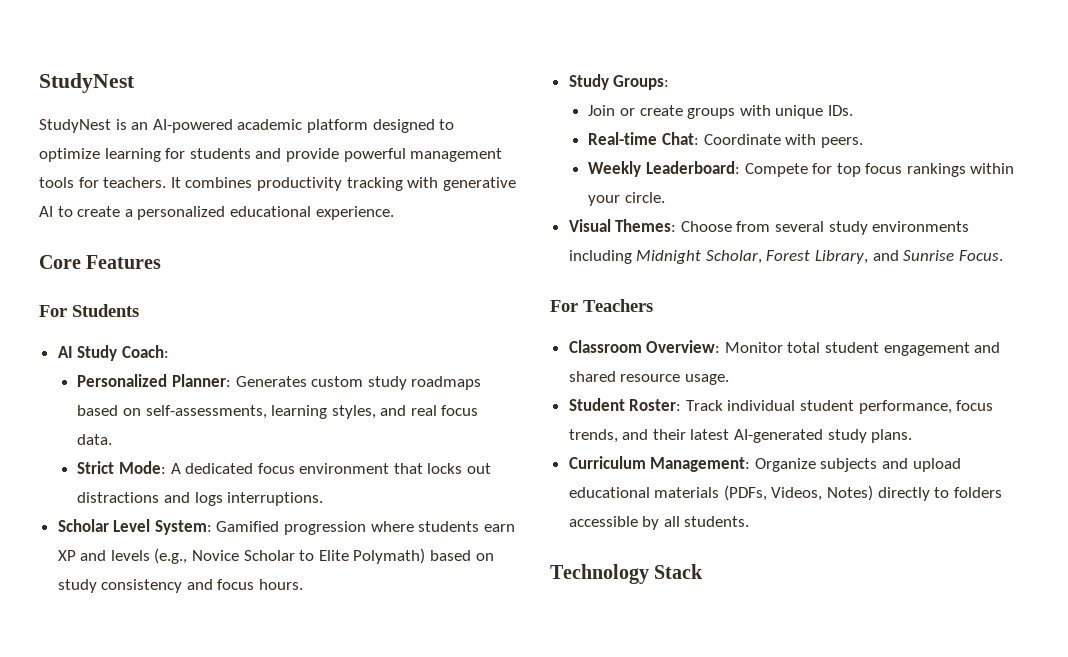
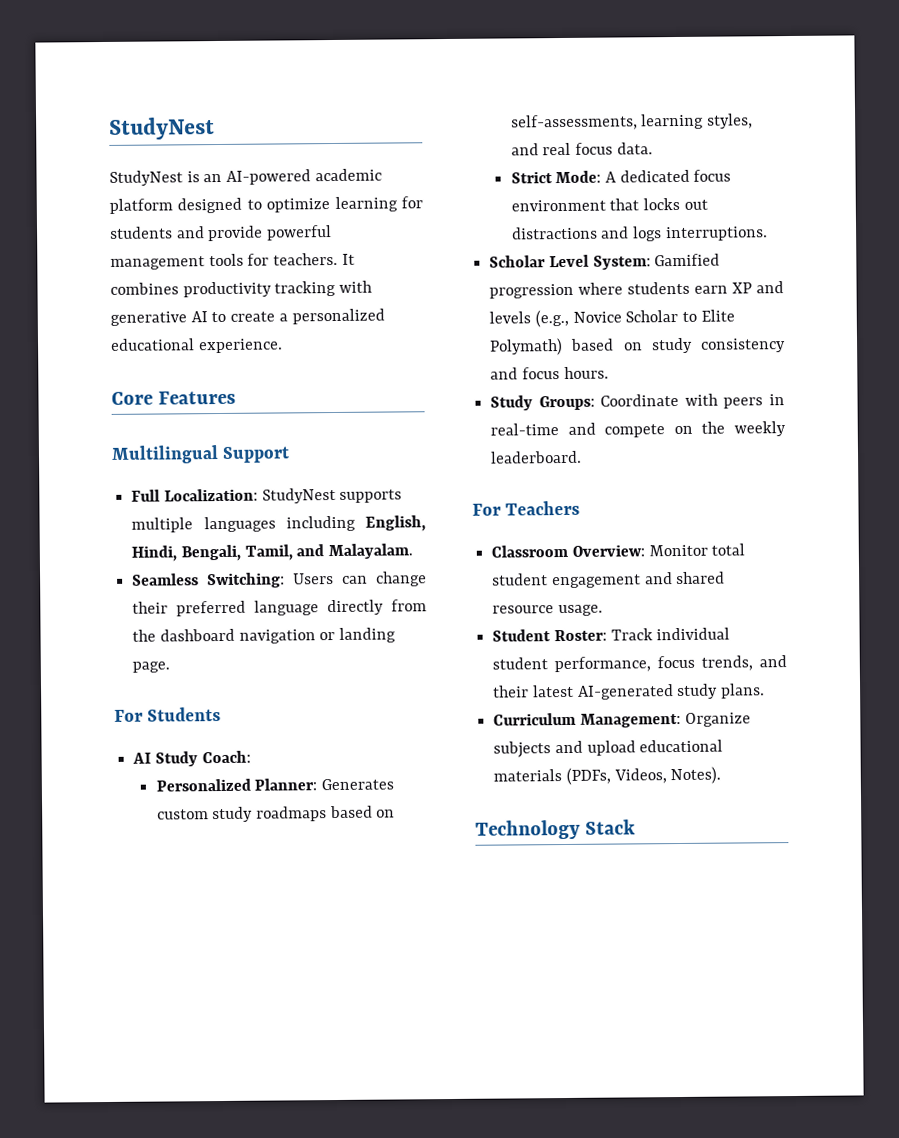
(162, 262) none -> [111,445,291,464] [131,487,403,504] [131,515,427,533] [131,543,414,562] [132,571,427,589] [132,599,427,617] [132,627,397,644] [132,661,171,673] // Multilingual Support // Full Localization: StudyNest supports multiple languages including English, Hindi, Bengali, Tamil, and Malayalam. // Seamless Switching: Users can change their preferred language directly from the dashboard navigation or landing page.
[588,105,853,119] [588,132,863,148] [588,161,1015,177] [588,192,665,206] [568,219,970,235] [568,250,1003,264] // Join or create groups with unique IDs. // Real-time Chat: Coordinate with peers. // Weekly Leaderboard: Compete for top focus rankings within your circle. // Visual Themes: Choose from several study environments including Midnight Scholar, Forest Library, and Sunrise Focus. -> [600,393,785,409] [490,421,786,438] [490,450,583,464] Coordinate with peers in real-time and compete on the weekly leaderboard.
[827,485,1002,501] [568,516,750,530] Notes) directly to folders accessible by all students. -> [670,766,722,785] Notes).

